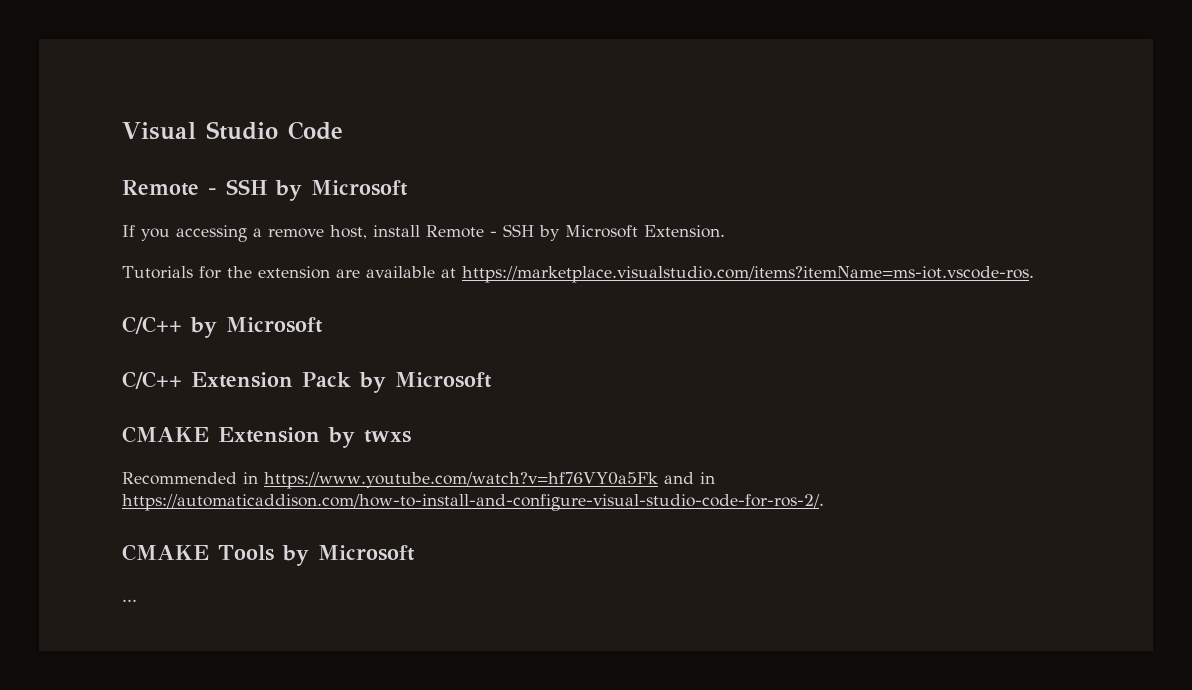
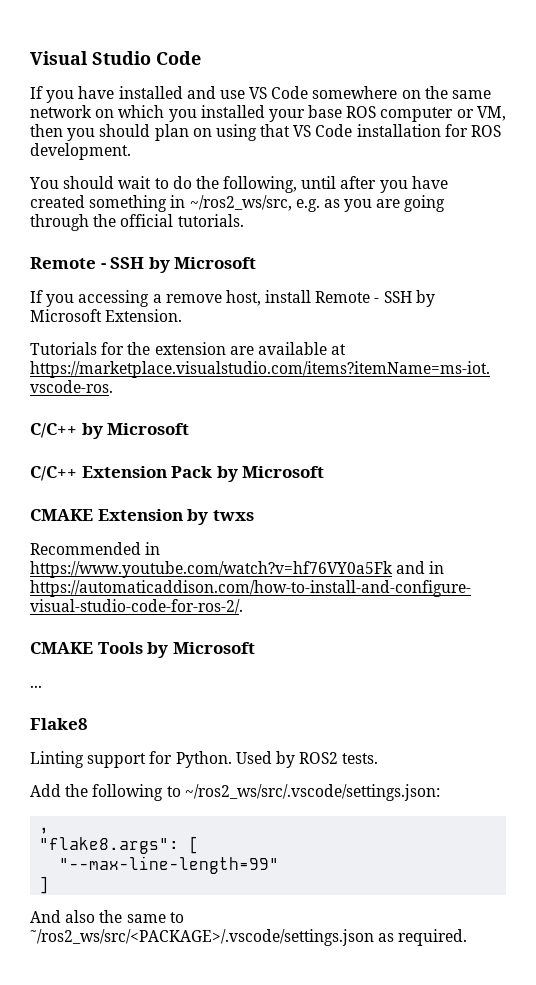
(343, 130) none -> [30,86,492,103] [30,105,506,122] [30,124,502,141] [30,143,131,160] [29,176,448,193] [30,195,446,212] [30,214,244,231] // If you have installed and use VS Code somewhere on the same network on which you installed your base ROS computer or VM, then you should plan on using that VS Code installation for ROS development. // You should wait to do the following, until after you have created something in ~/ros2_ws/src, e.g. as you are going through the official tutorials.
(137, 600) none -> [30,718,88,730] [30,751,379,768] [30,784,440,801] [39,827,50,834] [39,836,200,854] [59,856,280,874] [39,876,50,894] [30,910,184,923] [30,929,468,946] // Flake8 // Linting support for Python. Used by ROS2 tests. // Add the following to ~/ros2_ws/src/.vscode/settings.json: // , // "flake8.args": [ // "--max-line-length=99" // ] // And also the same to ˜/ros2_ws/src/<PACKAGE>/.vscode/settings.json as required.

